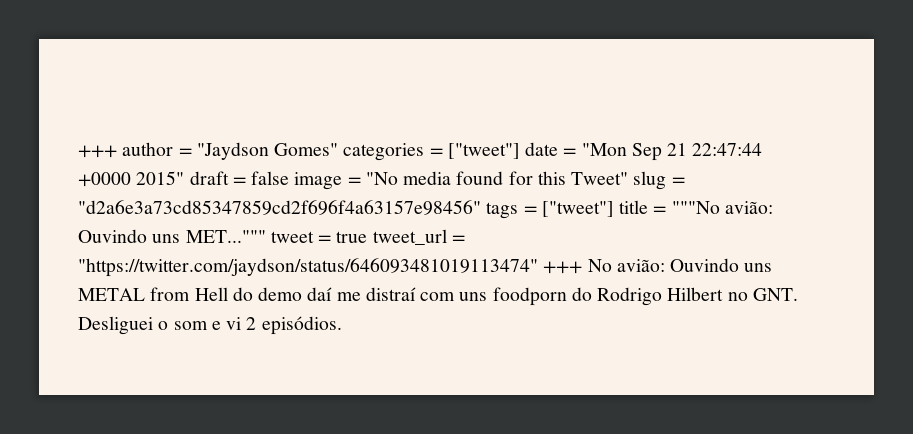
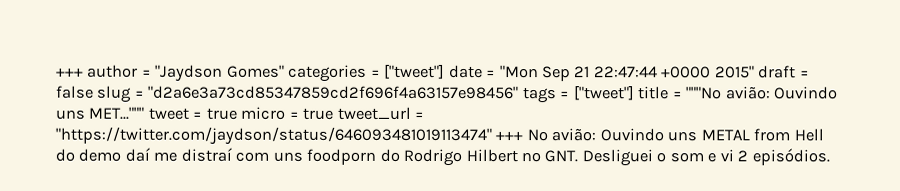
[294,171,629,190] image = "No media found for this Tweet" -> (94, 92) none
(368, 237) none -> [240,106,334,120] micro = true

